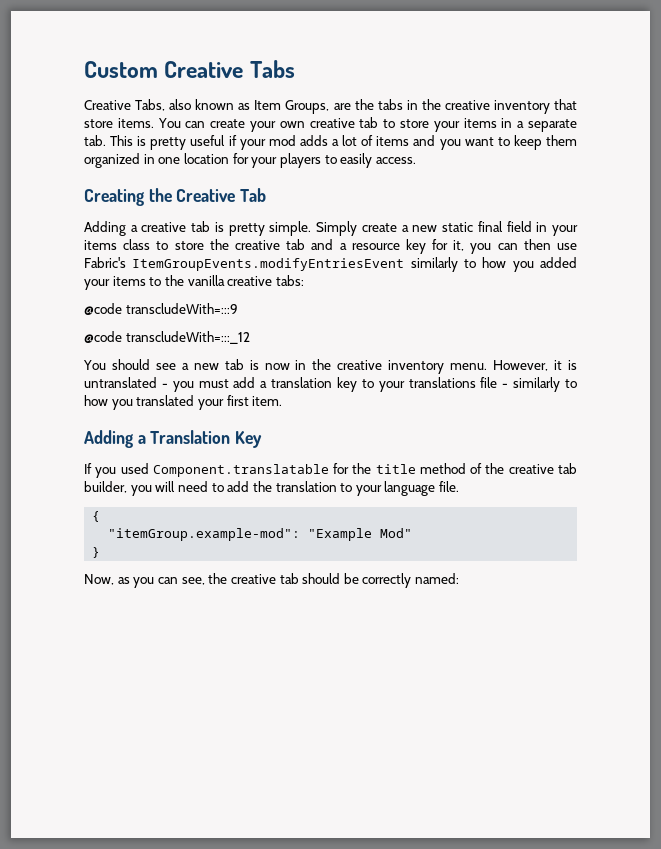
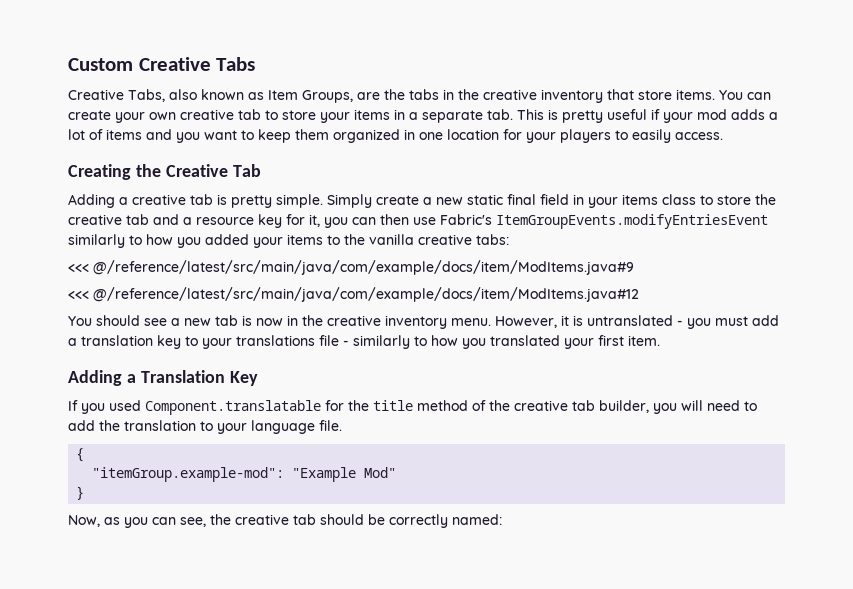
[84,303,238,315] [84,331,250,344] @code transcludeWith=:::9 // @code transcludeWith=:::_12 -> [68,260,634,275] [68,287,639,302] <<< @/reference/latest/src/main/java/com/example/docs/item/ModItems.java#9 // <<< @/reference/latest/src/main/java/com/example/docs/item/ModItems.java#12

